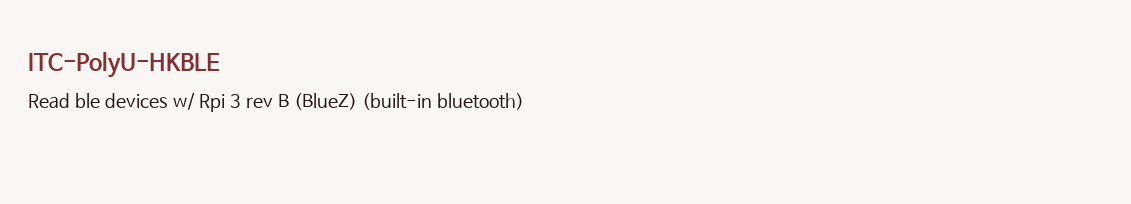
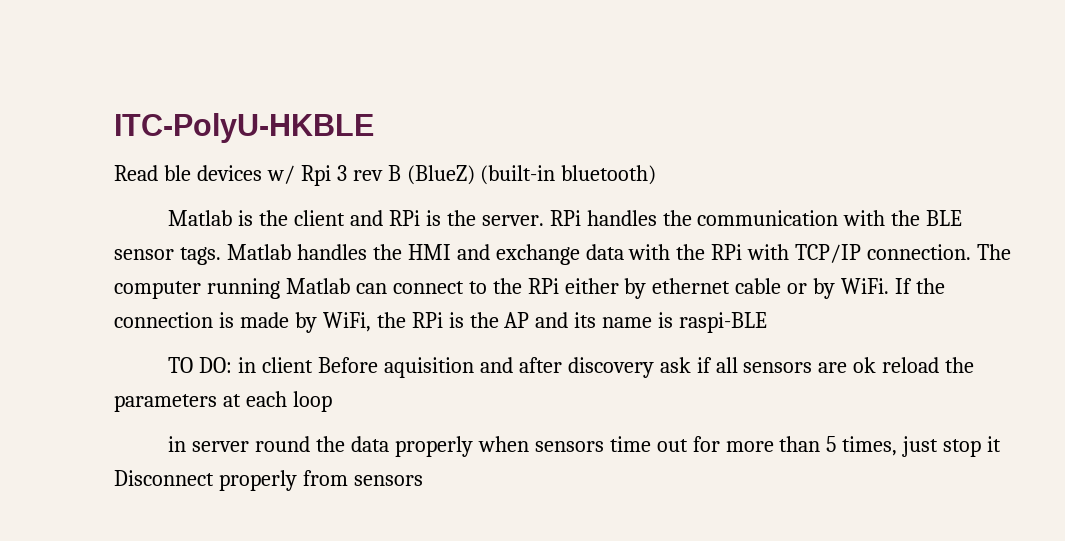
(524, 101) none -> [168,210,963,226] [114,244,1012,265] [114,278,946,299] [114,312,768,333] [168,357,975,378] [114,391,332,412] [168,436,1002,457] [114,470,423,491] // Matlab is the client and RPi is the server. RPi handles the communication with the BLE sensor tags. Matlab handles the HMI and exchange data with the RPi with TCP/IP connection. The computer running Matlab can connect to the RPi either by ethernet cable or by WiFi. If the connection is made by WiFi, the RPi is the AP and its name is raspi-BLE // TO DO: in client Before aquisition and after discovery ask if all sensors are ok reload the parameters at each loop // in server round the data properly when sensors time out for more than 5 times, just stop it Disconnect properly from sensors

